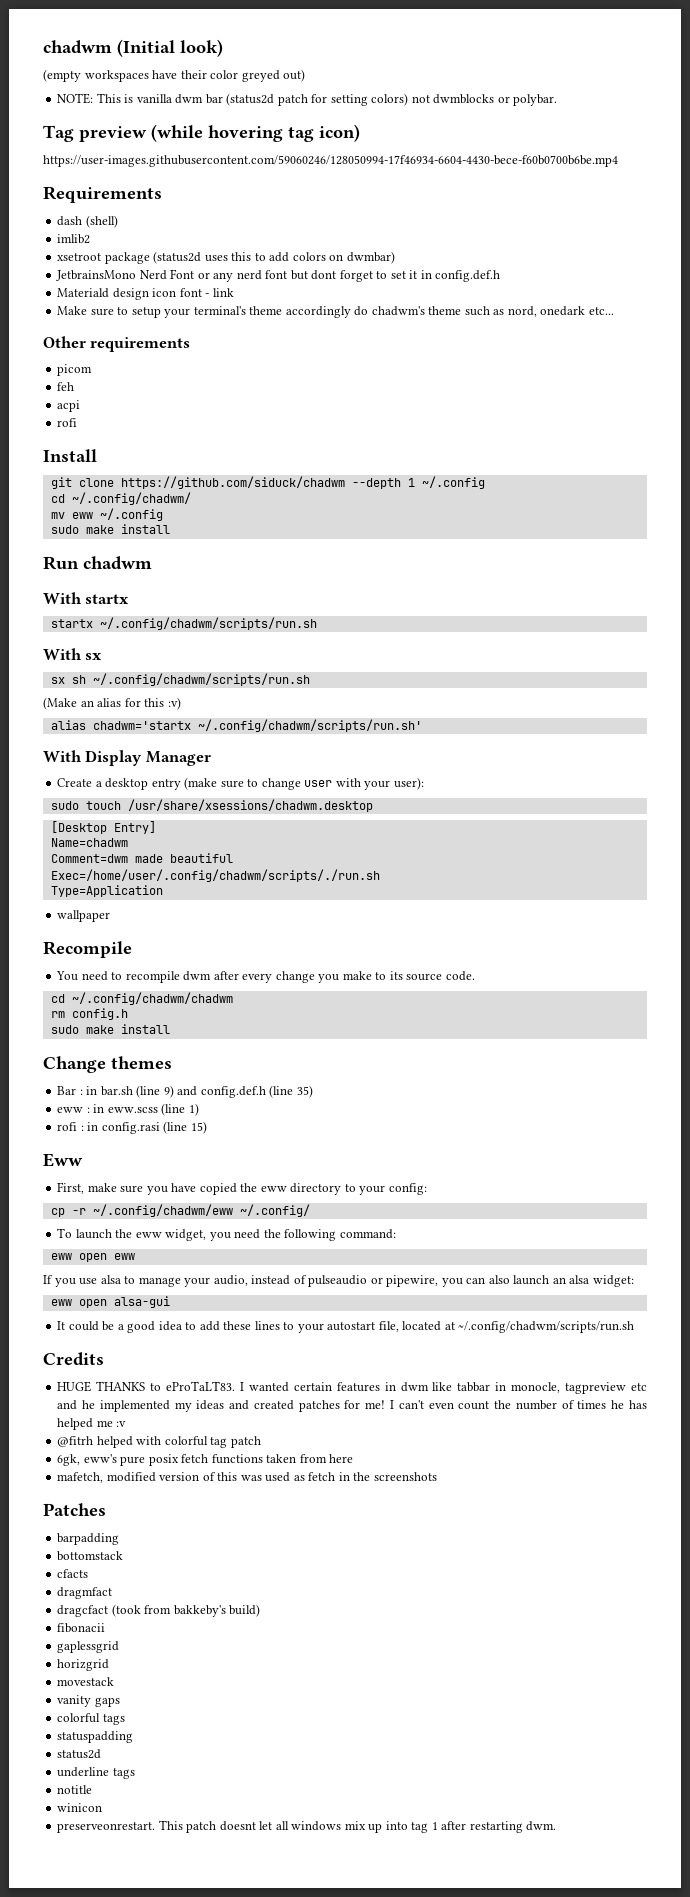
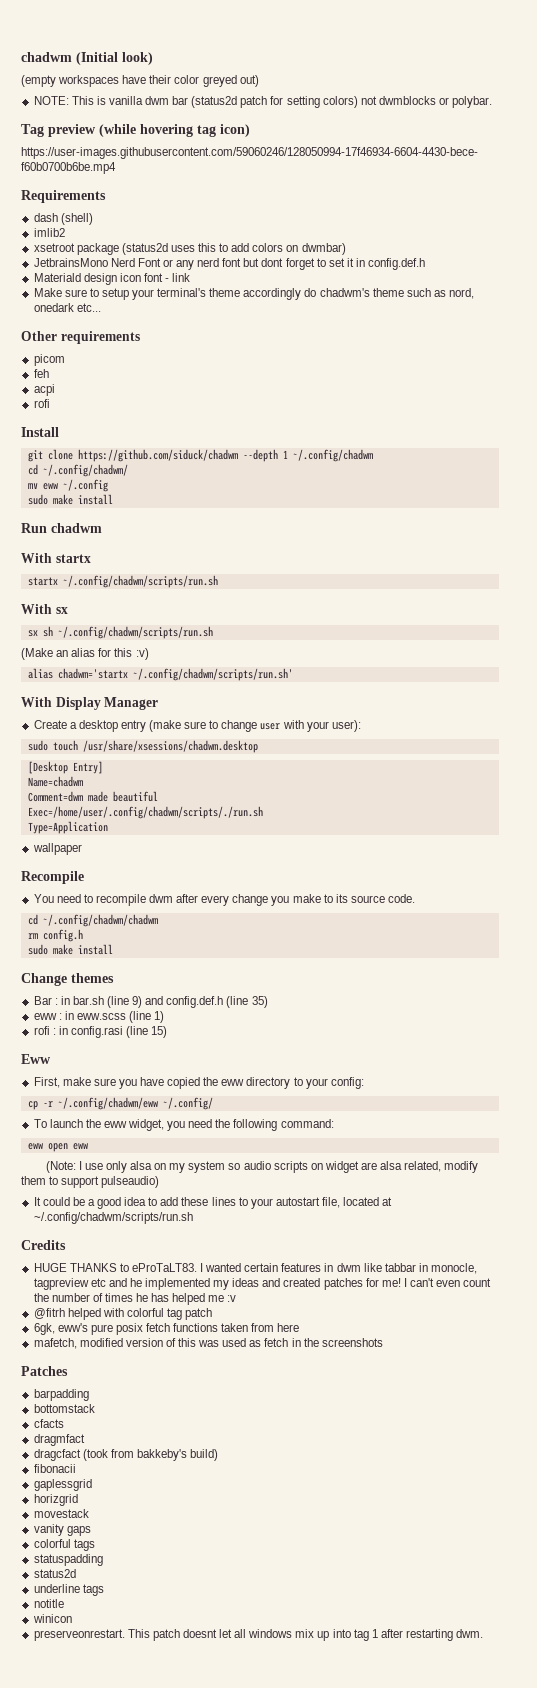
[421,476,485,489] ~/.config -> [292,449,373,462] ~/.config/chadwm
[43,1275,634,1287] [50,1296,170,1308] If you use alsa to manage your audio, instead of pulseaudio or pipewire, you can also launch an alsa widget: // eww open alsa-gui -> [45,1161,479,1173] [21,1176,160,1188] (Note: I use only alsa on my system so audio scripts on widget are alsa related, modify them to support pulseaudio)

